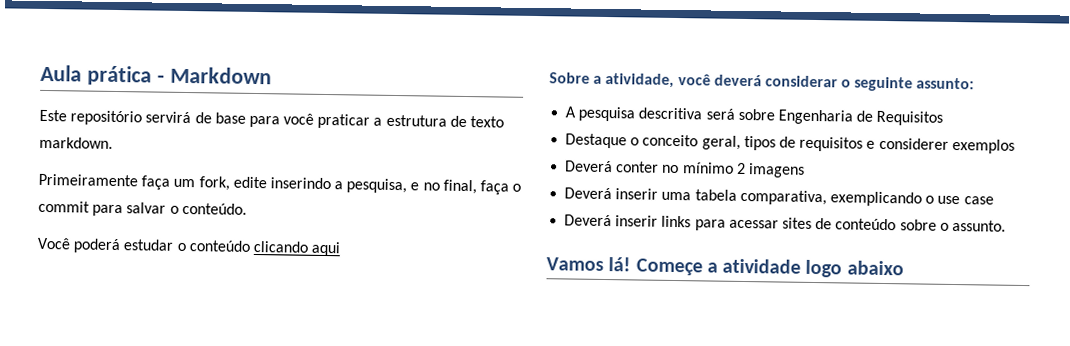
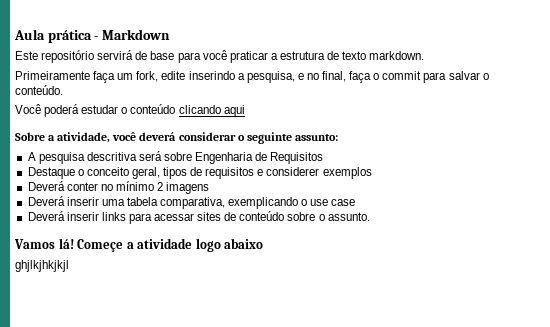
(904, 268) none -> [15,260,69,272] // ghjlkjhkjkjl

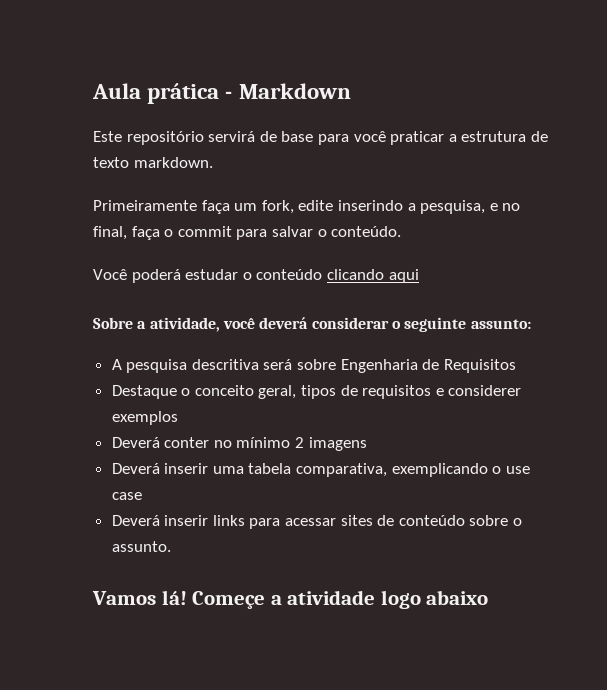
[15,260,69,272] // ghjlkjhkjkjl -> (489, 597) none

